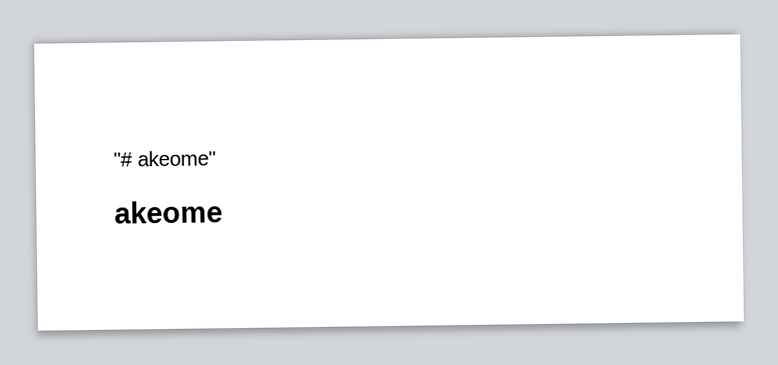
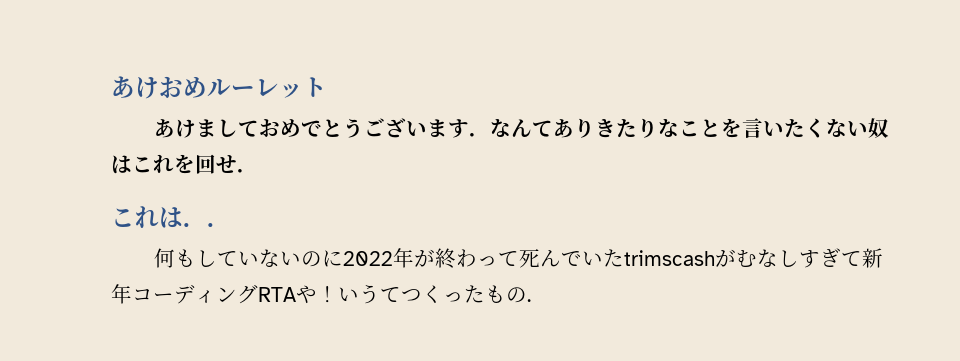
[113,150,216,167] [114,200,223,224] "# akeome" // akeome -> [111,76,327,99] [153,118,889,138] [111,154,258,174] [111,206,231,228] [153,248,883,269] [111,284,531,304] あけおめルーレット // あけましておめでとうございます．なんてありきたりなことを言いたくない奴はこれを回せ． // これは．． // 何もしていないのに2022年が終わって死んでいたtrimscashがむなしすぎて新年コーディングRTAや！いうてつくったもの.

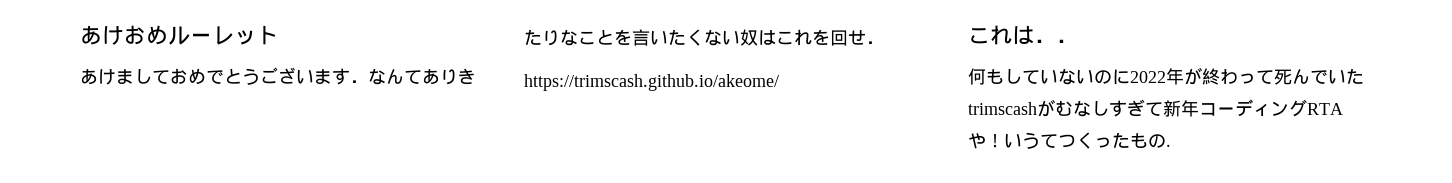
(258, 171) none -> [524,74,779,91] // https://trimscash.github.io/akeome/

